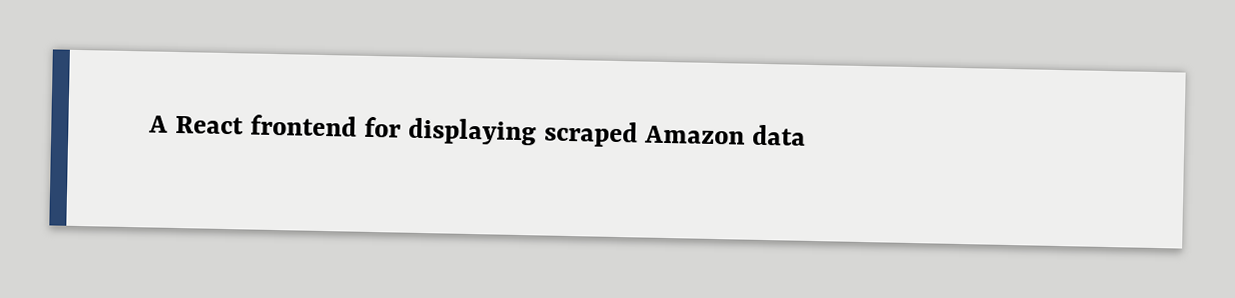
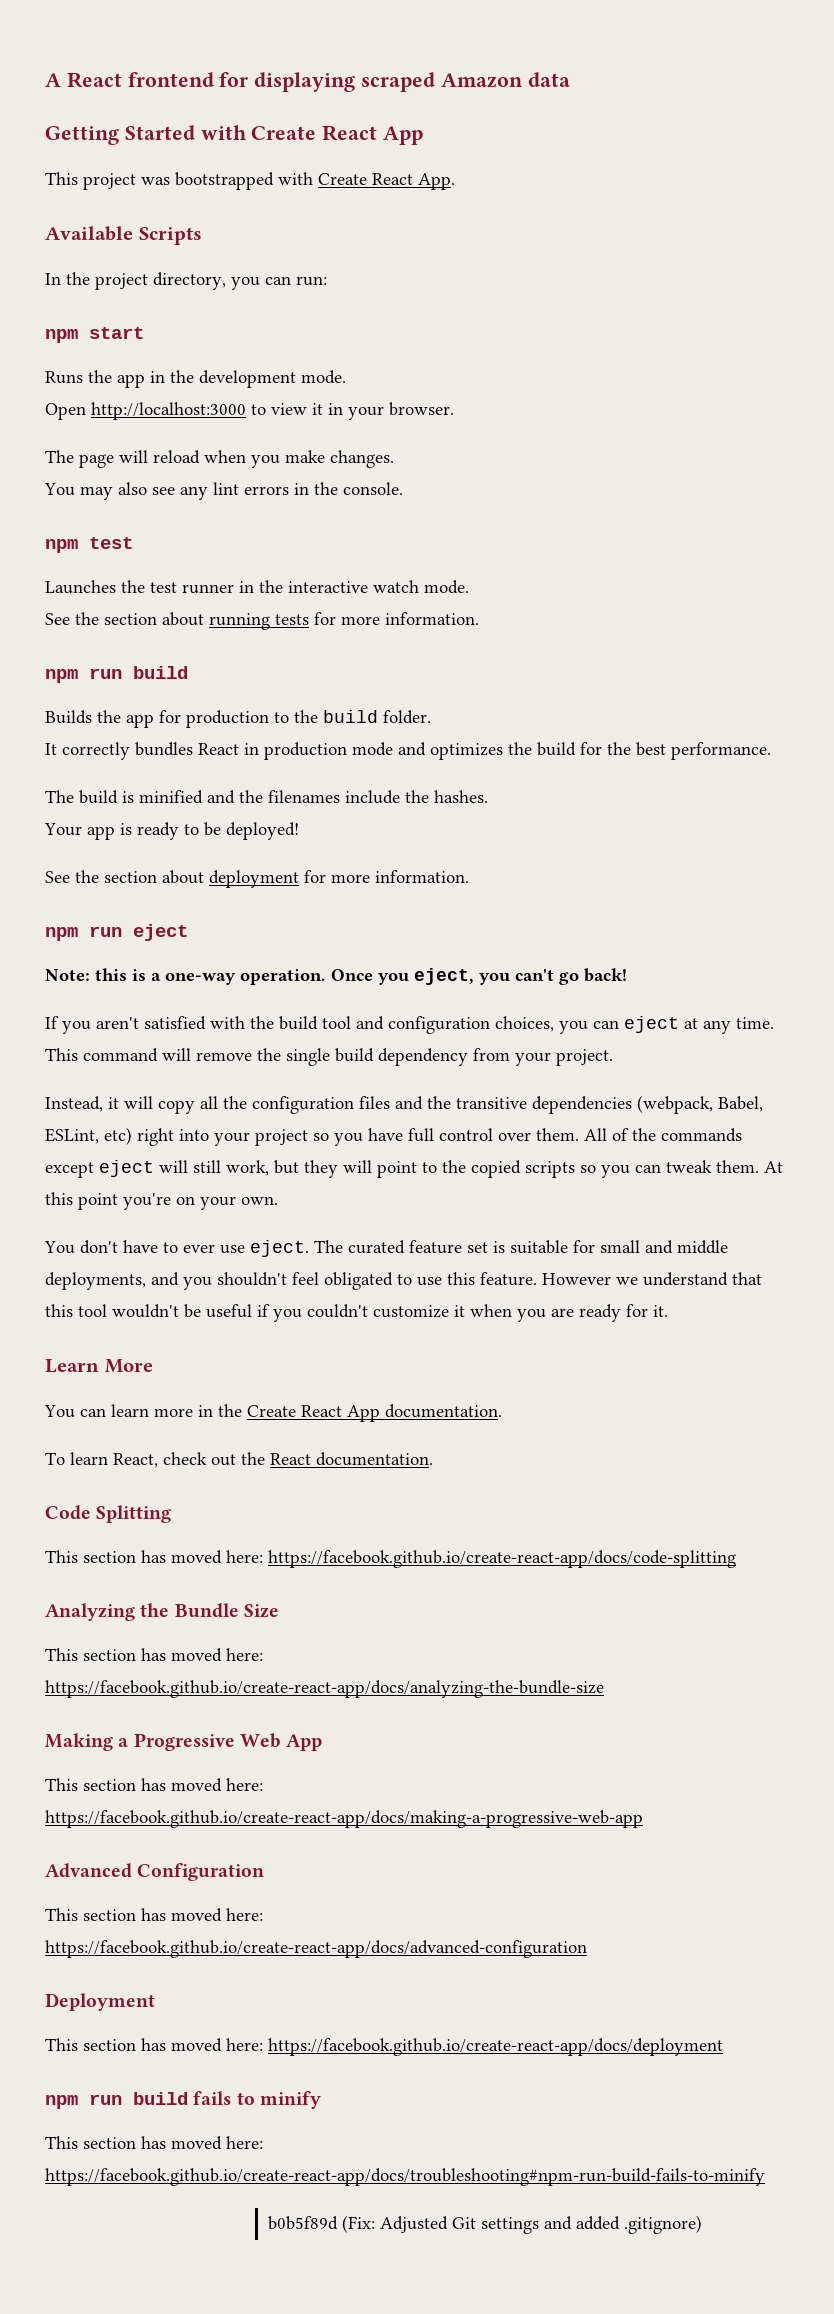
(806, 135) none -> [45,125,424,145] [45,172,455,190] [45,226,202,245] [45,272,327,290] [45,327,144,343] [45,370,346,388] [45,402,454,420] [45,450,394,468] [44,482,403,500] [45,537,133,553] [45,580,469,594] [45,612,479,630] [45,666,188,683] [45,710,431,728] [45,742,771,760] [45,790,488,804] [44,822,299,840] [45,870,469,888] [45,924,188,941] [45,968,627,985] [45,1016,774,1034] [45,1048,613,1066] [45,1095,763,1114] [45,1127,742,1146] [45,1160,783,1178] [45,1192,278,1210] [44,1240,728,1257] [45,1272,762,1290] [45,1304,668,1322] [45,1359,153,1373] [44,1404,502,1422] [45,1452,433,1468] [45,1505,172,1523] [45,1550,736,1568] [45,1603,279,1621] [45,1648,263,1662] [45,1680,604,1698] [45,1733,323,1751] [45,1778,263,1792] [45,1810,643,1828] [45,1863,265,1881] [45,1908,263,1922] [45,1940,587,1958] [45,1993,155,2011] [45,2038,723,2056] [45,2091,321,2109] [45,2136,263,2150] [45,2168,765,2186] [268,2215,703,2234] // Getting Started with Create React App // This project was bootstrapped with Create React App. // Available Scripts // In the project directory, you can run: // npm start // Runs the app in the development mode. // Open http://localhost:3000 to view it in your browser. // The page will reload when you make changes. // You may also see any lint errors in the console. // npm test // Launches the test runner in the interactive watch mode. // See the section about running tests for more information. // npm run build // Builds the app for production to the build folder. // It correctly bundles React in production mode and optimizes the build for the best performance. // The build is minified and the filenames include the hashes. // Your app is ready to be deployed! // See the section about deployment for more information. // npm run eject // Note: this is a one-way operation. Once you eject, you can't go back! // If you aren't satisfied with the build tool and configuration choices, you can eject at any time. This command will remove the single build dependency from your project. // Instead, it will copy all the configuration files and the transitive dependencies (webpack, Babel, ESLint, etc) right into your project so you have full control over them. All of the commands except eject will still work, but they will point to the copied scripts so you can tweak them. At this point you're on your own. // You don't have to ever use eject. The curated feature set is suitable for small and middle deployments, and you shouldn't feel obligated to use this feature. However we understand that this tool wouldn't be useful if you couldn't customize it when you are ready for it. // Learn More // You can learn more in the Create React App documentation. // To learn React, check out the React documentation. // Code Splitting // This section has moved here: https://facebook.github.io/create-react-app/docs/code-splitting // Analyzing the Bundle Size // This section has moved here: https://facebook.github.io/create-react-app/docs/analyzing-the-bundle-size // Making a Progressive Web App // This section has moved here: https://facebook.github.io/create-react-app/docs/making-a-progressive-web-app // Advanced Configuration // This section has moved here: https://facebook.github.io/create-react-app/docs/advanced-configuration // Deployment // This section has moved here: https://facebook.github.io/create-react-app/docs/deployment // npm run build fails to minify // This section has moved here: https://facebook.github.io/create-react-app/docs/troubleshooting#npm-run-build-fails-to-minify // b0b5f89d (Fix: Adjusted Git settings and added .gitignore)

